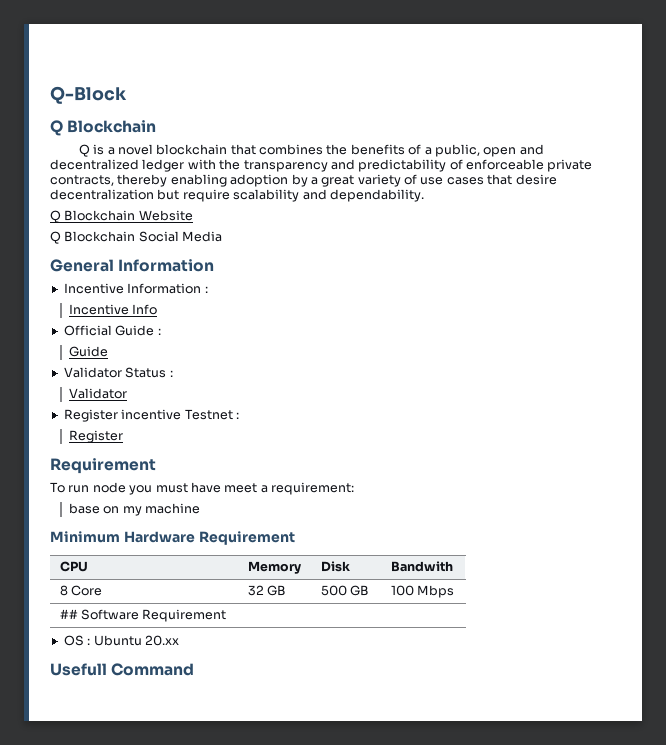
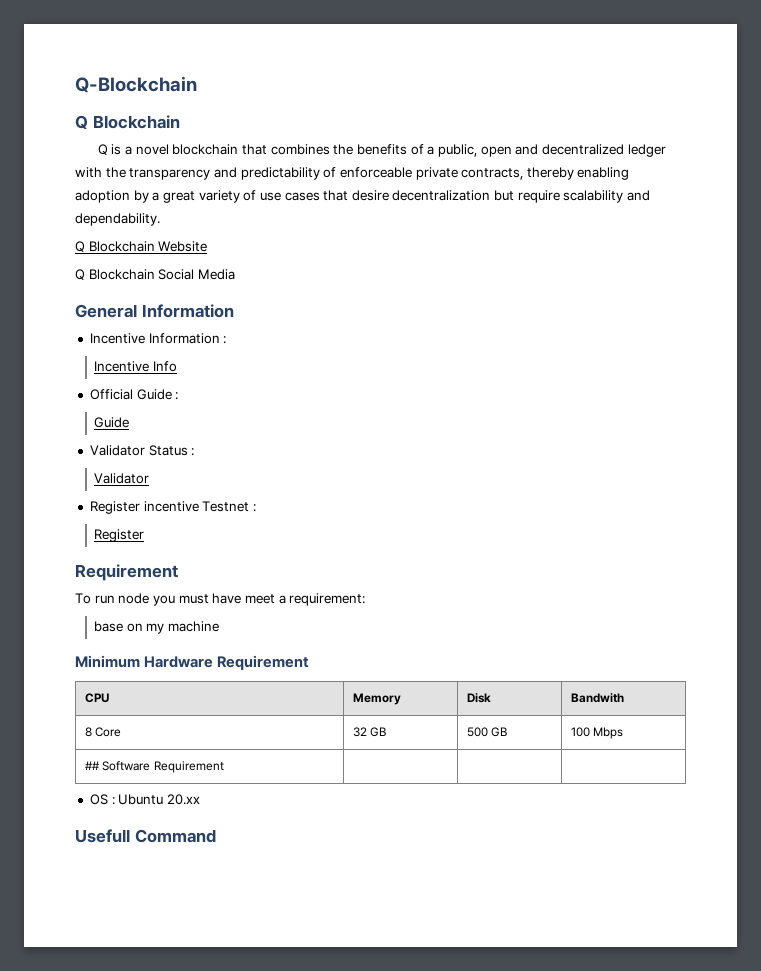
[50,86,127,104] Q-Block -> [75,76,197,93] Q-Blockchain

